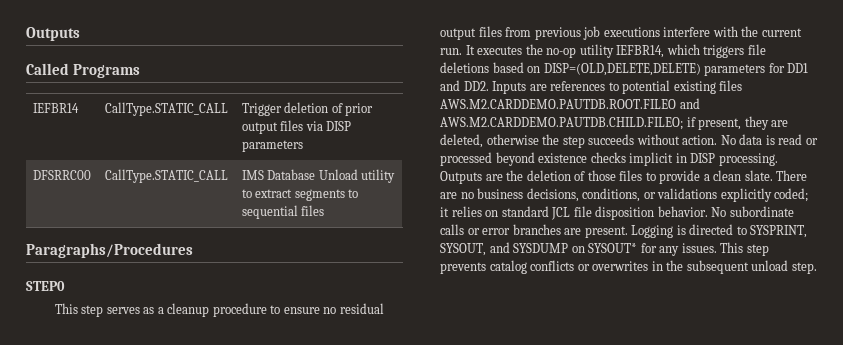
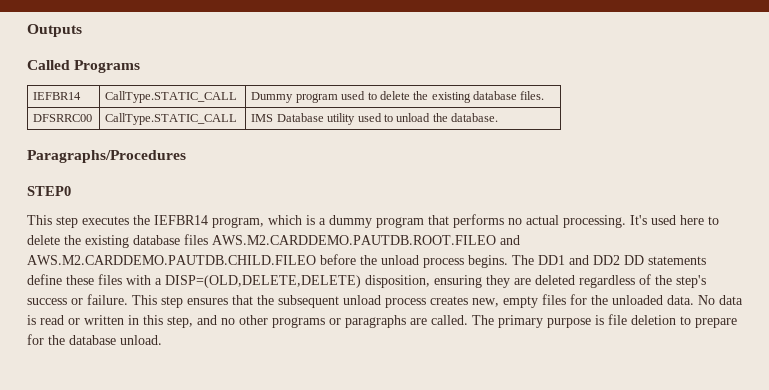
[241,102,374,116] [241,120,352,134] [241,140,303,152] [32,170,91,180] [104,169,228,183] [241,169,396,183] [241,189,359,201] [241,205,325,219] [26,243,193,258] [26,281,65,291] [54,303,384,317] [440,26,802,40] [440,44,766,58] [440,62,809,76] [440,80,743,94] [440,98,700,109] [440,116,789,130] [440,134,718,148] Trigger deletion of prior output files via DISP parameters // DFSRRC00 | CallType.STATIC_CALL | IMS Database Unload utility to extract segments to sequential files // Paragraphs/Procedures // STEP0 // This step serves as a cleanup procedure to ensure no residual output files from previous job executions interfere with the current run. It executes the no-op utility IEFBR14, which triggers file deletions based on DISP=(OLD,DELETE,DELETE) parameters for DD1 and DD2. Inputs are references to potential existing files AWS.M2.CARDDEMO.PAUTDB.ROOT.FILEO and AWS.M2.CARDDEMO.PAUTDB.CHILD.FILEO; if present, they are deleted, otherwise the step succeeds without action. -> [251,91,545,103] [33,114,93,122] [105,113,238,125] [251,113,499,125] [27,150,186,163] [27,186,71,196] [27,214,719,228] [27,234,520,248] [27,254,706,268] [27,274,706,288] [27,294,694,308] Dummy program used to delete the existing database files. // DFSRRC00 | CallType.STATIC_CALL | IMS Database utility used to unload the database. // Paragraphs/Procedures // STEP0 // This step executes the IEFBR14 program, which is a dummy program that performs no actual processing. It's used here to delete the existing database files AWS.M2.CARDDEMO.PAUTDB.ROOT.FILEO and AWS.M2.CARDDEMO.PAUTDB.CHILD.FILEO before the unload process begins. The DD1 and DD2 DD statements define these files with a DISP=(OLD,DELETE,DELETE) disposition, ensuring they are deleted regardless of the step's success or failure. This step ensures that the subsequent unload process creates new, empty files for the unloaded data.
[440,152,778,166] [440,170,808,184] [440,188,809,202] [440,206,794,220] [440,224,808,238] [440,242,769,256] [440,260,817,274] processed beyond existence checks implicit in DISP processing. Outputs are the deletion of those files to provide a clean slate. There are no business decisions, conditions, or validations explicitly coded; it relies on standard JCL file disposition behavior. No subordinate calls or error branches are present. Logging is directed to SYSPRINT, SYSOUT, and SYSDUMP on SYSOUT* for any issues. This step prevents catalog conflicts or overwrites in the subsequent unload step. -> [84,314,737,328] [27,334,162,345] written in this step, and no other programs or paragraphs are called. The primary purpose is file deletion to prepare for the database unload.

